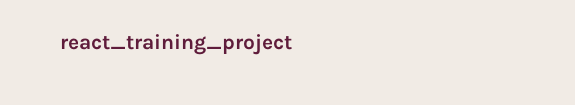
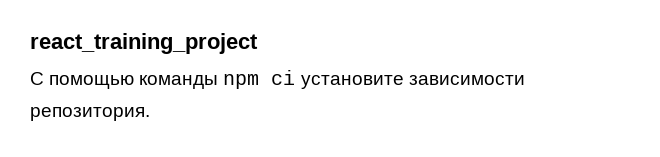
(292, 44) none -> [30,70,525,89] [30,107,150,121] // С помощью команды npm ci установите зависимости репозитория.

